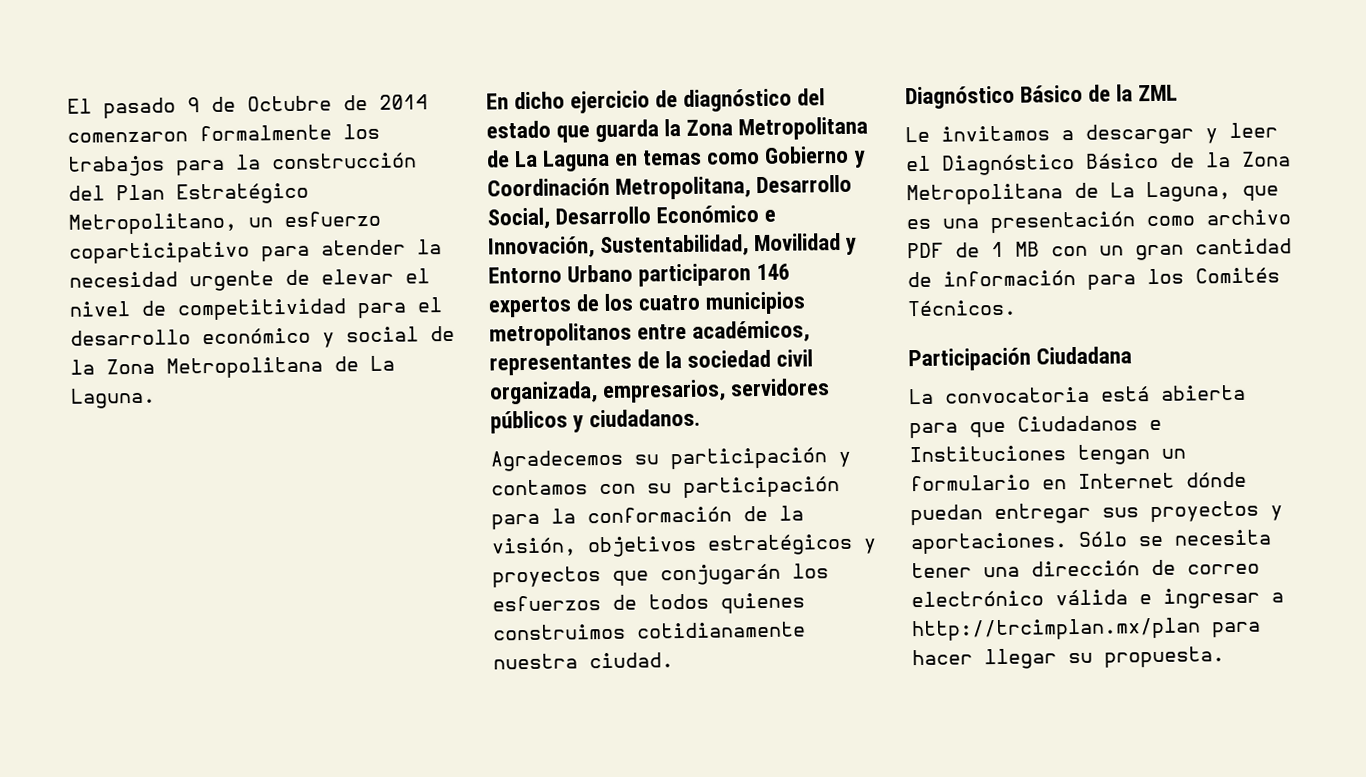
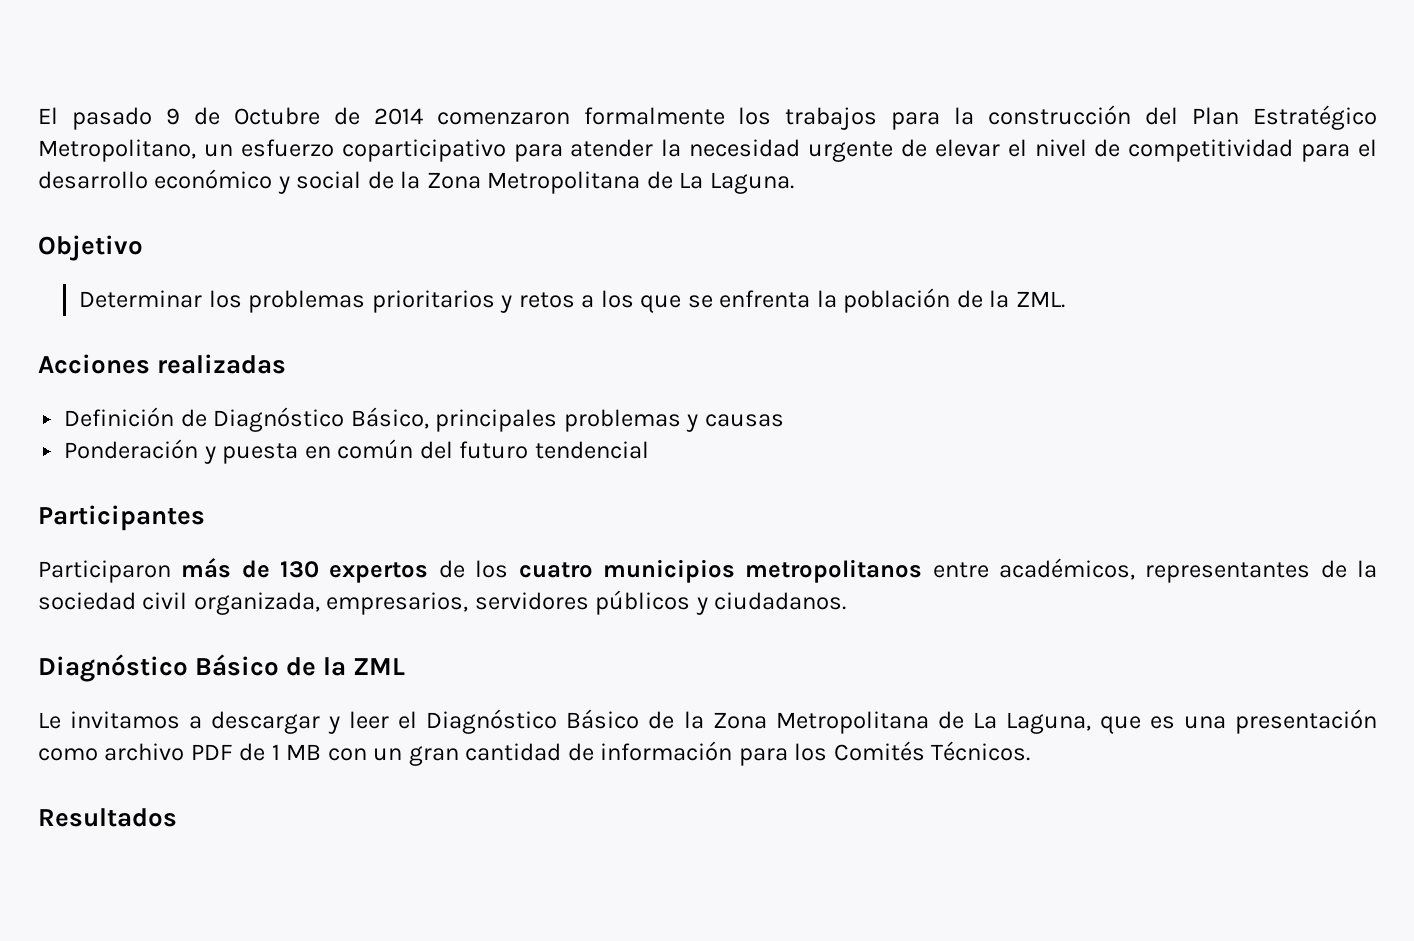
[486,88,826,114] [486,116,869,143] [486,145,866,172] [487,174,853,200] [487,205,777,230] [488,232,858,259] [488,263,791,287] En dicho ejercicio de diagnóstico del estado que guarda la Zona Metropolitana de La Laguna en temas como Gobierno y Coordinación Metropolitana, Desarrollo Social, Desarrollo Económico e Innovación, Sustentabilidad, Movilidad y Entorno Urbano participaron 146 -> [38,235,143,261] [79,288,1065,313] [38,354,287,374] [64,407,784,432] [64,439,649,464] [38,505,205,531] [38,558,320,583] Objetivo // Determinar los problemas prioritarios y retos a los que se enfrenta la población de la ZML. // Acciones realizadas // Definición de Diagnóstico Básico, principales problemas y causas // Ponderación y puesta en común del futuro tendencial // Participantes // Participaron más de 130
[490,447,852,472] [491,476,840,499] [491,505,804,530] [491,533,877,558] [492,563,829,588] [492,592,805,614] [493,621,806,641] [493,652,674,670] // Agradecemos su participación y contamos con su participación para la conformación de la visión, objetivos estratégicos y proyectos que conjugarán los esfuerzos de todos quienes construimos cotidianamente nuestra ciudad. -> (847, 601) none
[908,346,1133,372] [909,384,1246,405] [909,415,1162,439] [909,444,1186,465] [910,471,1247,492] [910,500,1283,526] [910,529,1272,555] [911,559,1260,579] [911,587,1284,609] [911,617,1261,642] [912,646,1225,670] Participación Ciudadana // La convocatoria está abierta para que Ciudadanos e Instituciones tengan un formulario en Internet dónde puedan entregar sus proyectos y aportaciones. Sólo se necesita tener una dirección de correo electrónico válida e ingresar a http://trcimplan.mx/plan para hacer llegar su propuesta. -> [38,808,177,827] Resultados

